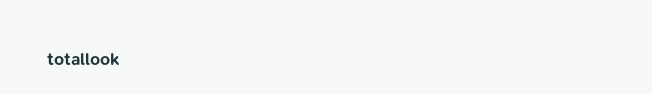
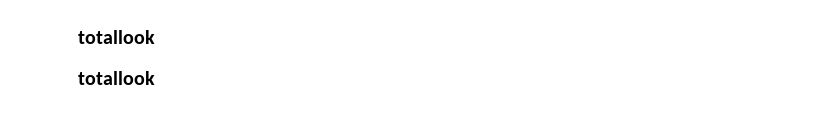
[47,53,120,66] totallook -> [78,30,155,44] [78,71,155,85] totallook // totallook

